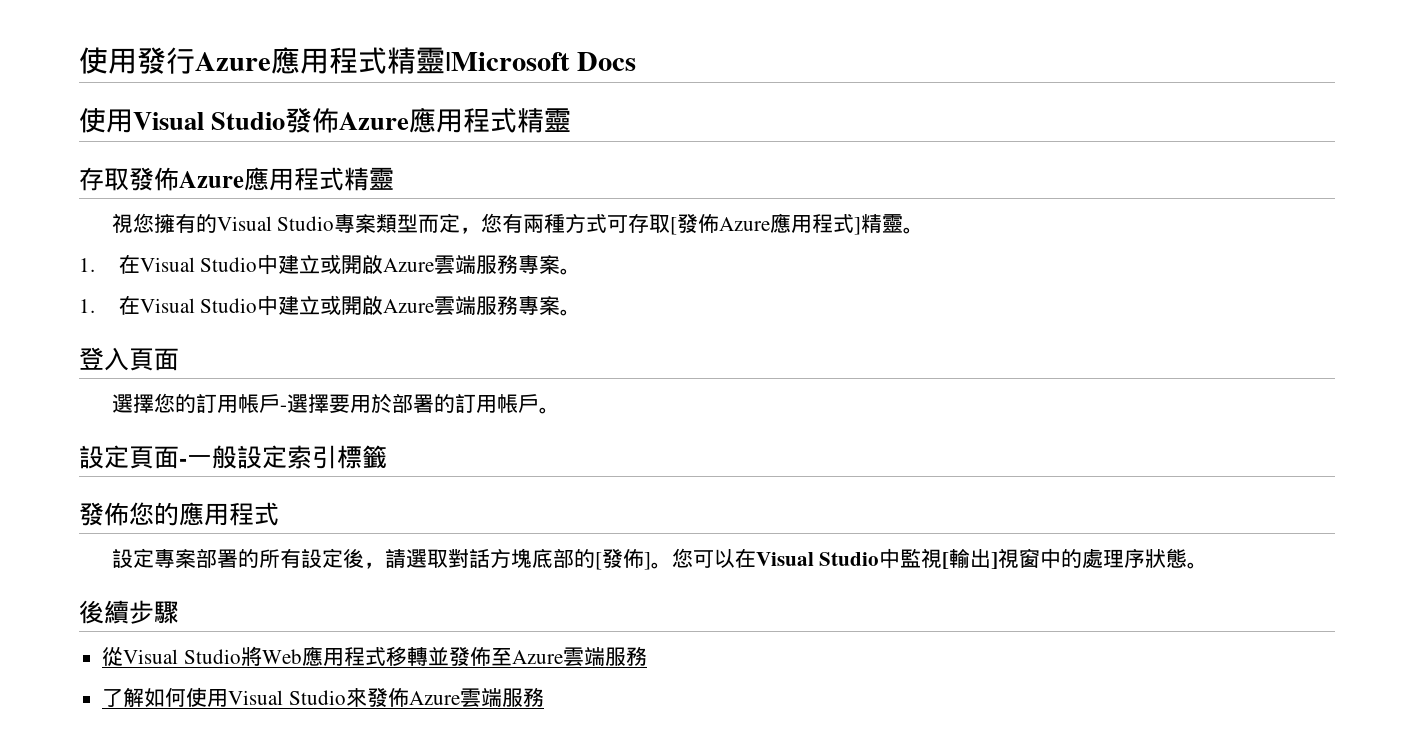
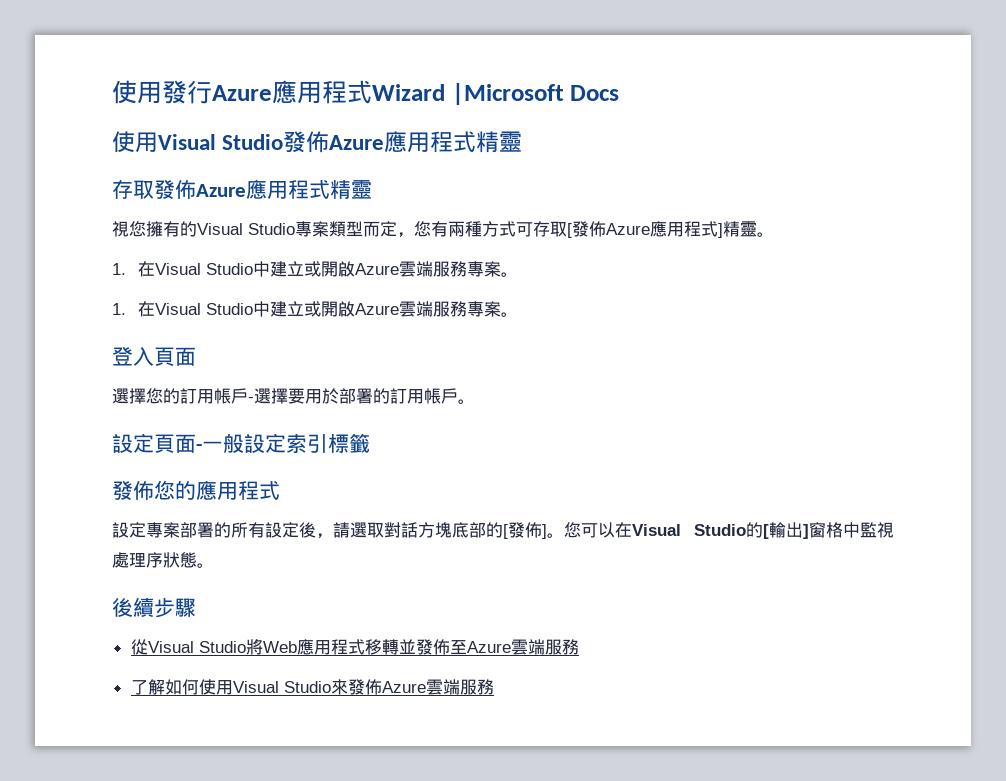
[387,47,445,74] 精靈 -> [372,84,445,101] Wizard
[879,548,943,569] 中監視 -> [746,522,763,538] 的
[998,548,1083,569] 視窗中的 -> [809,522,894,538] 窗格中監視

